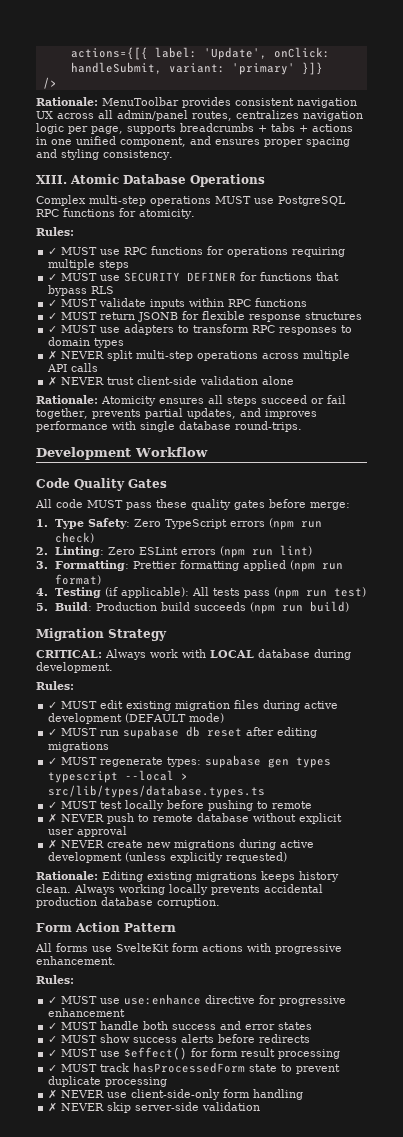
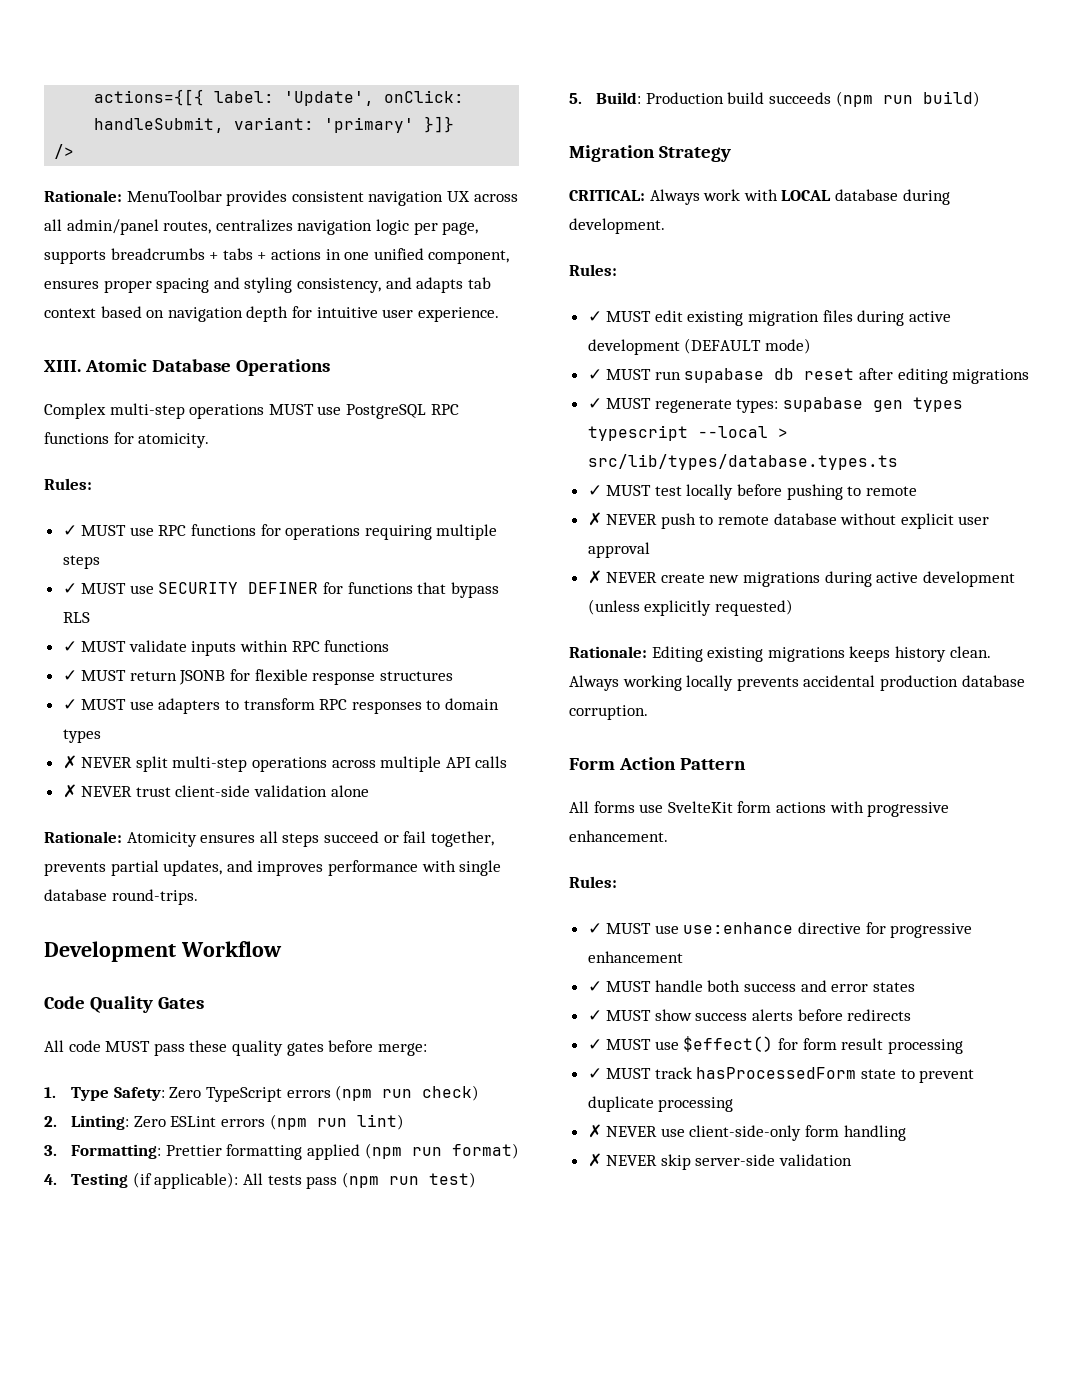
[190,136,211,145] and -> (510, 257) none
[103,150,173,160] consistency. -> [296,277,491,293] [44,306,499,322] consistency, and adapts tab context based on navigation depth for intuitive user experience.

